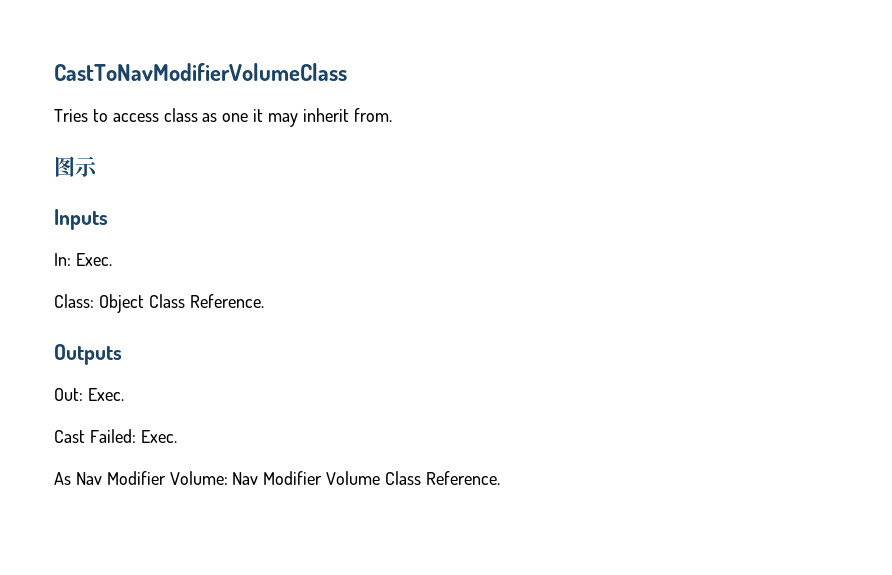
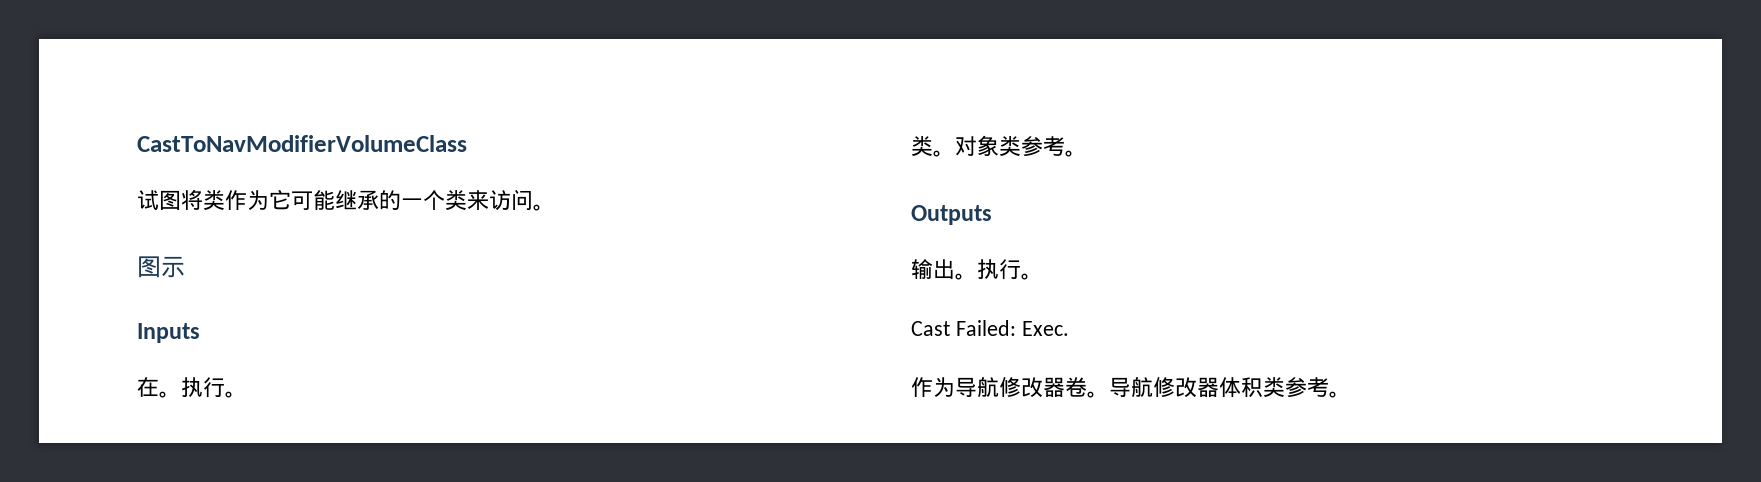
[54,108,392,127] [54,156,98,177] [54,209,108,230] [54,253,112,266] [54,294,264,313] [54,344,122,365] [54,388,124,401] [54,429,177,443] [54,471,500,485] Tries to access class as one it may inherit from. // 图示 // Inputs // In: Exec. // Class: Object Class Reference. // Outputs // Out: Exec. // Cast Failed: Exec. // As Nav Modifier Volume: Nav Modifier Volume Class Reference. -> [137,189,555,211] [137,256,185,278] [137,323,200,343] [137,377,247,398] [911,135,1087,157] [911,205,992,225] [911,259,1043,280] [911,320,1069,336] [911,377,1351,398] 试图将类作为它可能继承的一个类来访问。 // 图示 // Inputs // 在。执行。 // 类。对象类参考。 // Outputs // 输出。执行。 // Cast Failed: Exec. // 作为导航修改器卷。导航修改器体积类参考。

